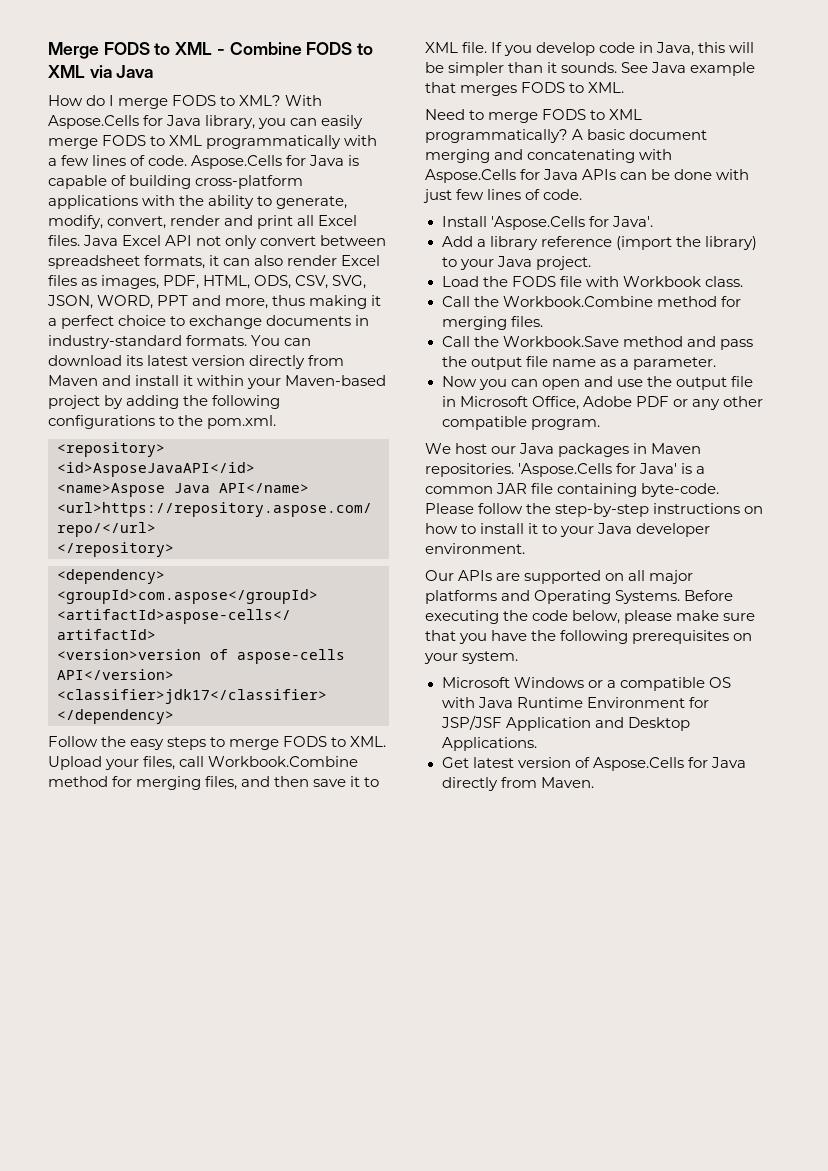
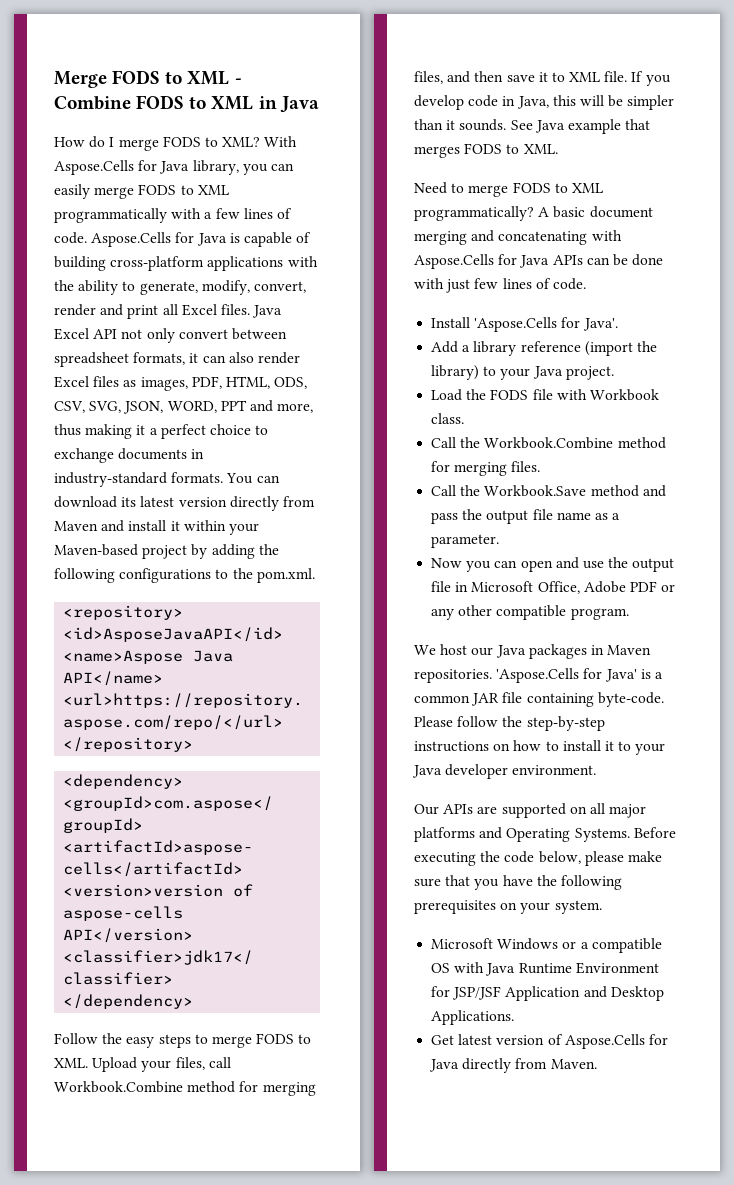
[89,65,112,78] via -> [258,96,277,109] in

